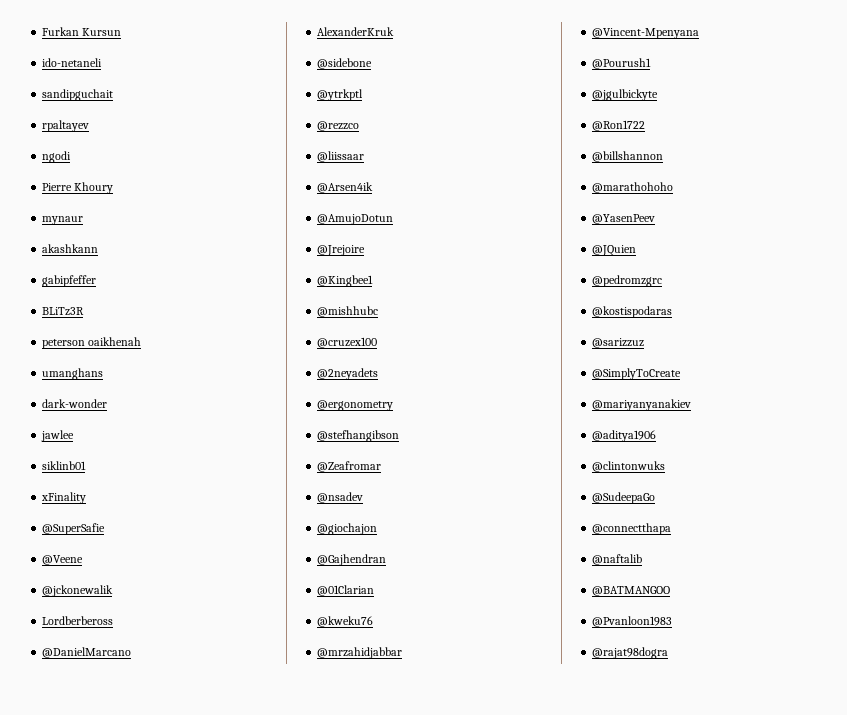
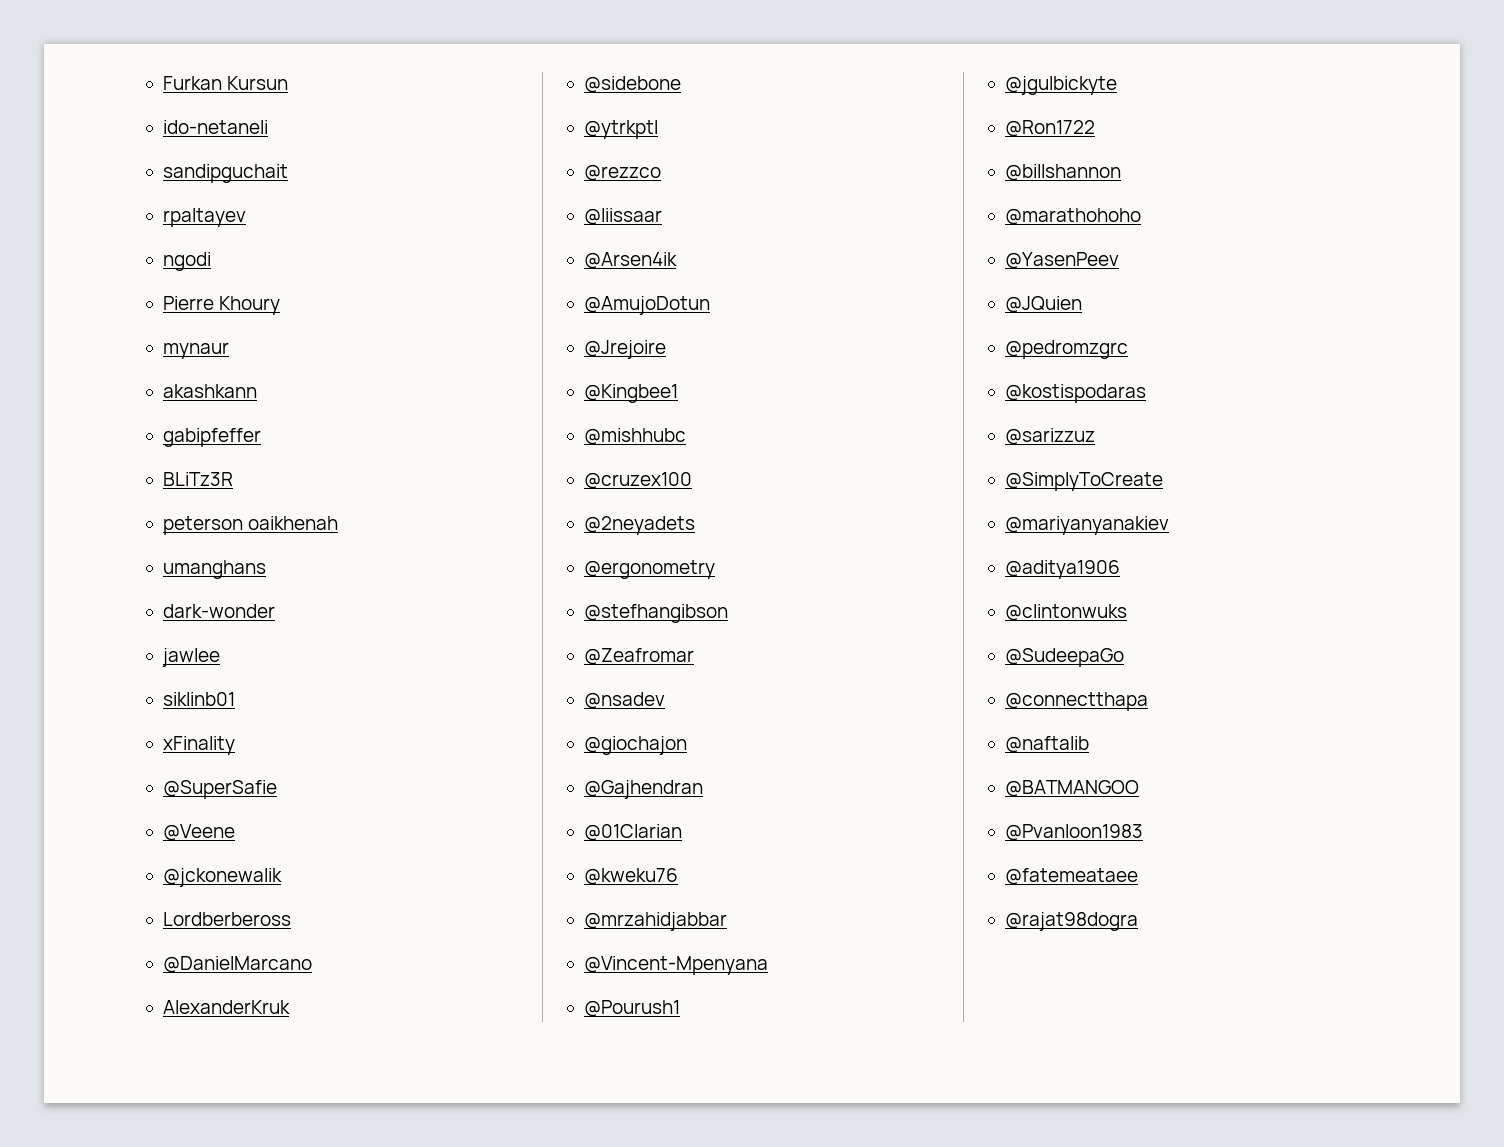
(673, 621) none -> [1004,868,1138,885] // @fatemeataee

